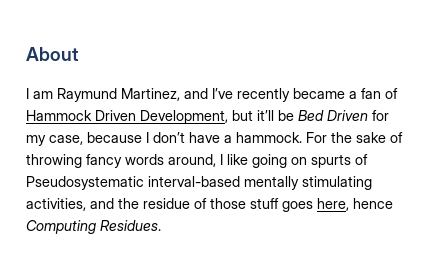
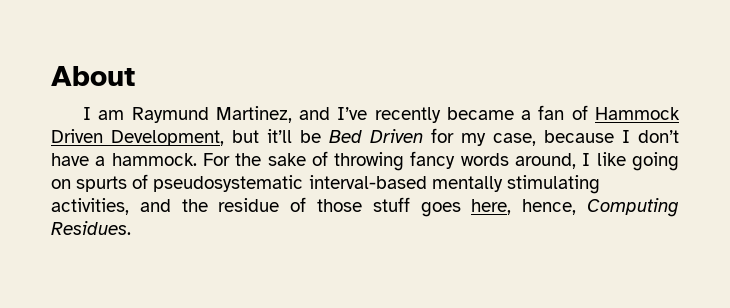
[26,176,144,190] Pseudosystematic -> [153,175,304,192] pseudosystematic
[353,198,393,209] hence -> [522,199,577,215] hence,

